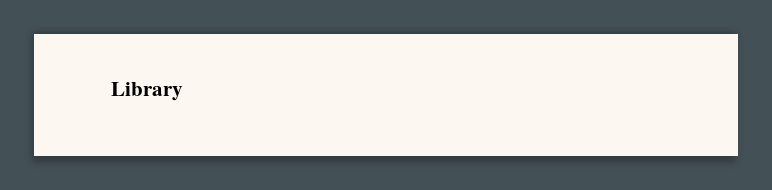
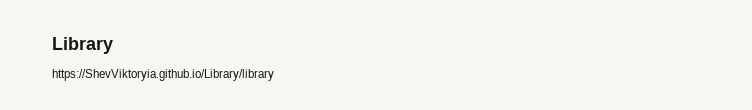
(183, 91) none -> [52,69,274,81] // https://ShevViktoryia.github.io/Library/library

